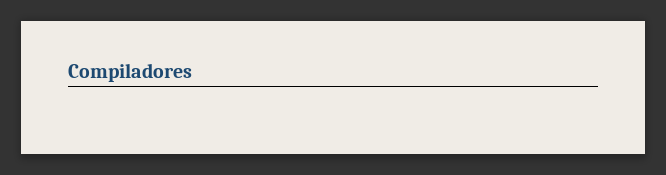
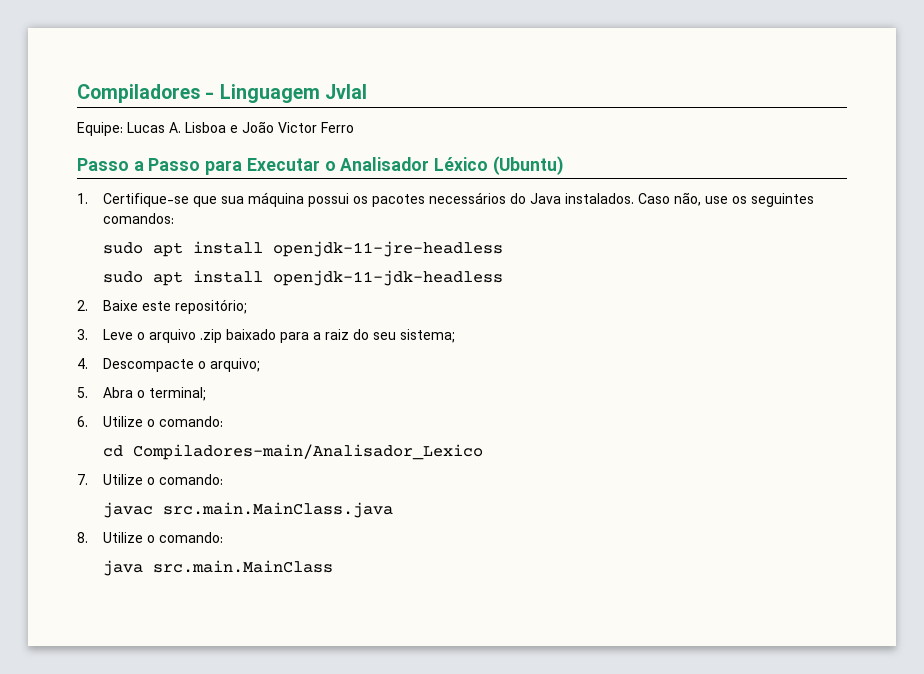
(192, 72) none -> [205,84,367,103] [77,121,354,136] [77,156,564,175] [77,192,815,207] [103,213,175,224] [103,241,504,257] [103,270,504,286] [77,299,248,314] [77,329,456,343] [77,358,261,372] [77,387,207,401] [77,416,224,427] [103,444,484,460] [77,474,224,485] [103,502,394,518] [77,532,224,543] [103,560,334,576] - Linguagem Jvlal // Equipe: Lucas A. Lisboa e João Victor Ferro // Passo a Passo para Executar o Analisador Léxico (Ubuntu) // 1. Certifique-se que sua máquina possui os pacotes necessários do Java instalados. Caso não, use os seguintes comandos: // sudo apt install openjdk-11-jre-headless // sudo apt install openjdk-11-jdk-headless // 2. Baixe este repositório; // 3. Leve o arquivo .zip baixado para a raiz do seu sistema; // 4. Descompacte o arquivo; // 5. Abra o terminal; // 6. Utilize o comando: // cd Compiladores-main/Analisador_Lexico // 7. Utilize o comando: // javac src.main.MainClass.java // 8. Utilize o comando: // java src.main.MainClass

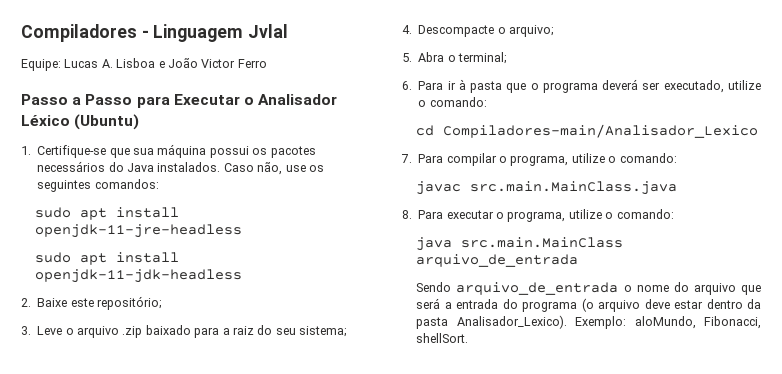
[103,416,144,427] Utilize -> [418,79,761,93] Para ir à pasta que o programa deverá ser executado, utilize
[103,474,144,485] Utilize -> [418,153,605,166] Para compilar o programa, utilize
[103,532,144,543] Utilize -> [418,209,602,222] Para executar o programa, utilize
(334, 566) none -> [416,254,579,267] [416,282,761,295] [416,298,761,312] [416,315,761,329] [416,333,469,343] arquivo_de_entrada // Sendo arquivo_de_entrada o nome do arquivo que será a entrada do programa (o arquivo deve estar dentro da pasta Analisador_Lexico). Exemplo: aloMundo, Fibonacci, shellSort.

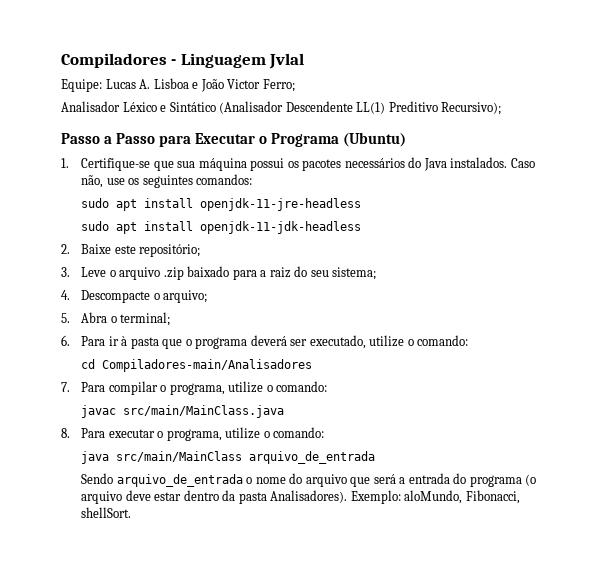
[237,59,267,68] Ferro -> [262,79,295,92] [61,101,502,115] Ferro; // Analisador Léxico e Sintático (Analisador Descendente LL(1) Preditivo Recursivo);
[258,94,338,105] [21,115,70,126] Analisador Léxico -> [271,133,340,147] Programa
[443,124,759,138] Compiladores-main/Analisador_Lexico -> [102,359,313,372] Compiladores-main/Analisadores
[470,181,678,195] src.main.MainClass.java -> [123,405,285,418] src/main/MainClass.java
[461,237,624,248] src.main.MainClass -> [116,451,243,462] src/main/MainClass
[456,315,567,329] Analisador_Lexico). -> [270,490,348,503] Analisadores).

